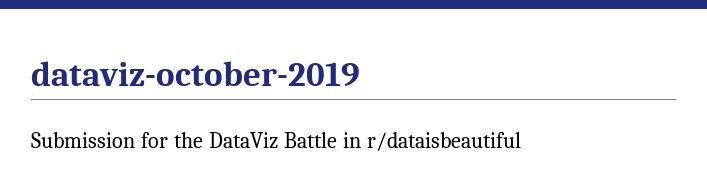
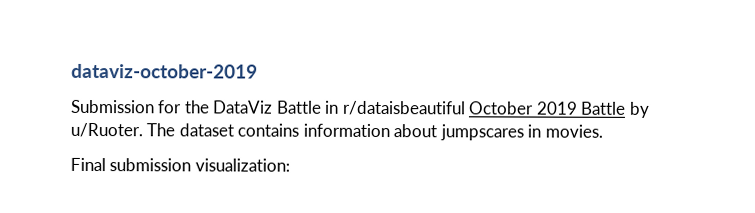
(521, 141) none -> [468,101,650,118] [70,122,603,141] [70,157,290,172] October 2019 Battle by u/Ruoter. The dataset contains information about jumpscares in movies. // Final submission visualization:

